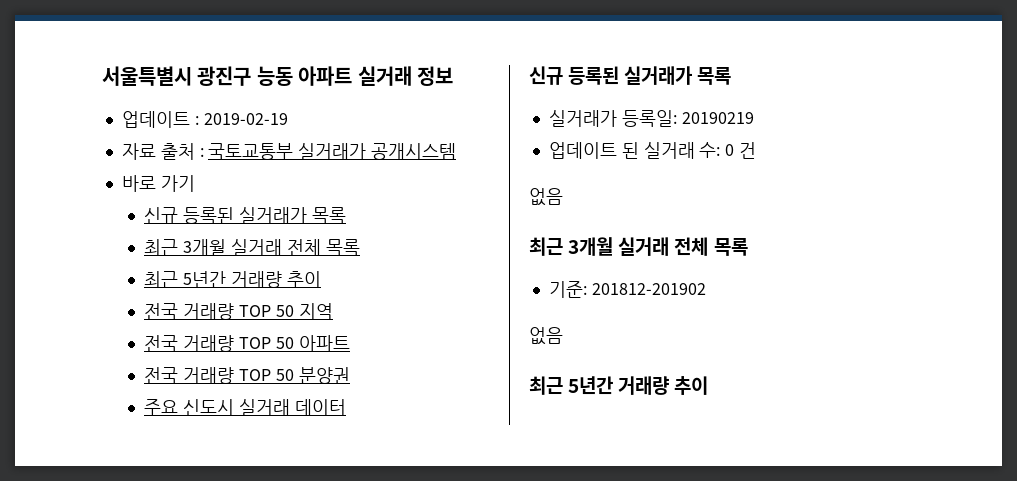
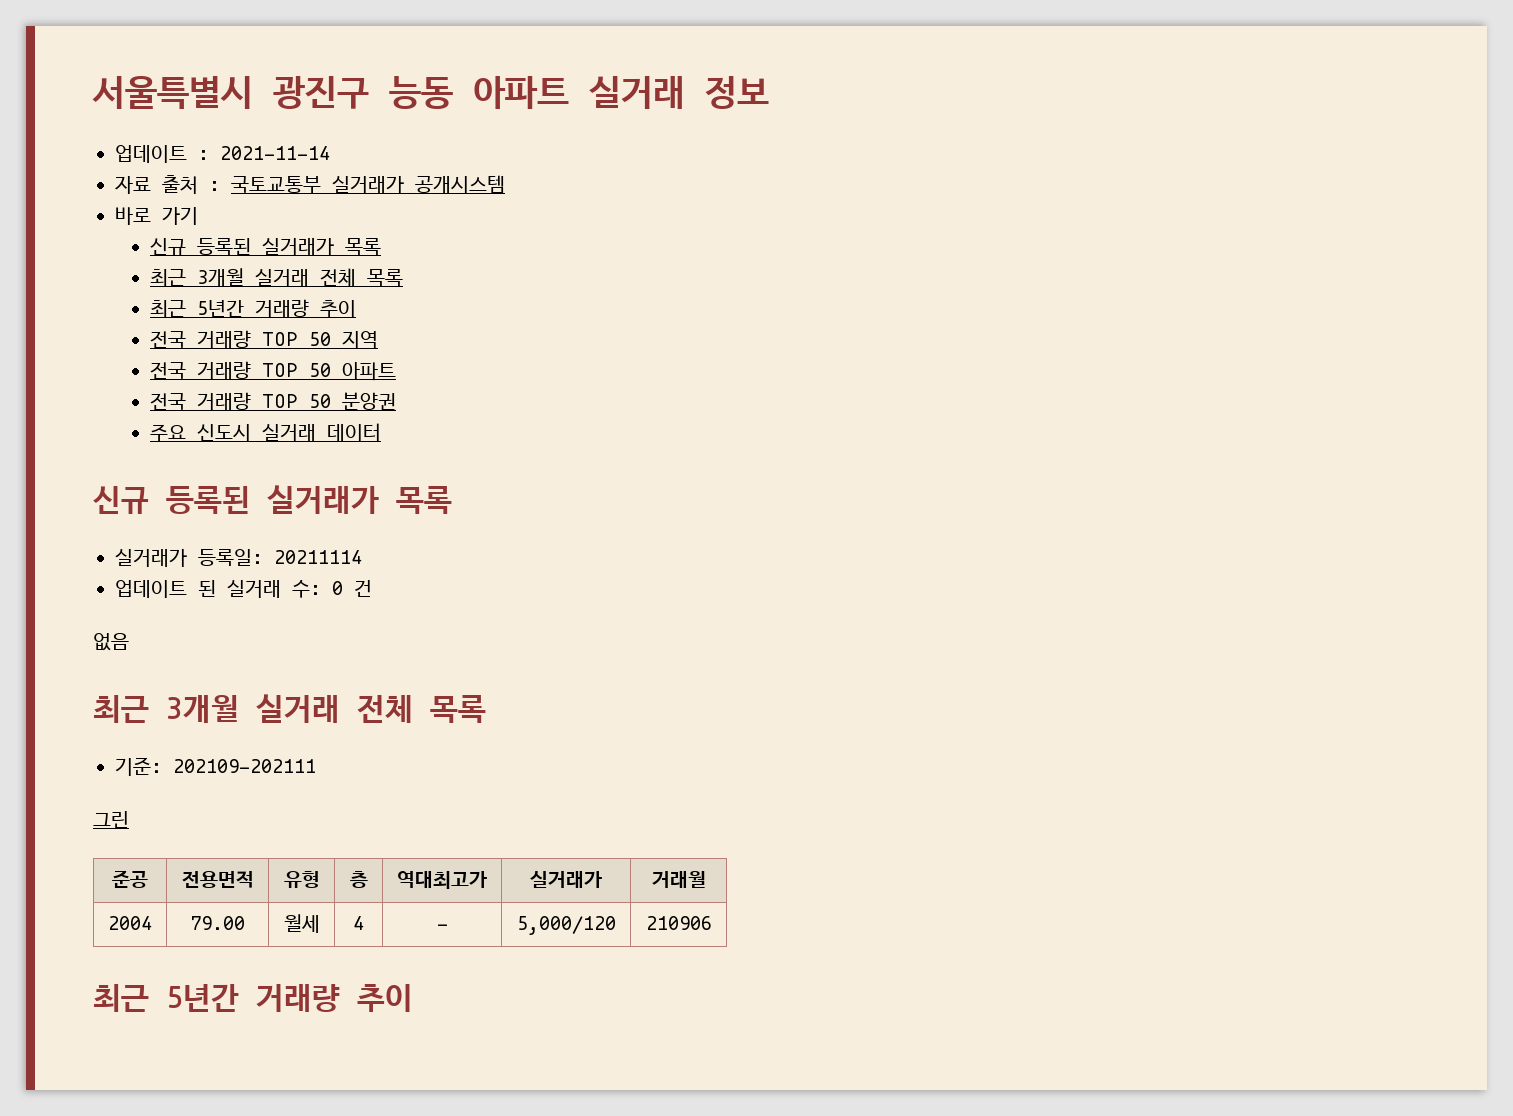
[203,113,288,125] 2019-02-19 -> [220,146,330,160] 2021-11-14
[681,112,754,124] 20190219 -> [274,550,362,564] 20211114
[591,283,706,295] [529,327,563,345] 201812-201902 // 없음 -> [173,759,316,773] [93,811,129,828] [112,870,148,888] [181,871,254,888] [283,871,320,888] [349,871,368,888] [397,871,487,889] [530,871,602,888] [651,871,706,888] [108,916,152,930] [190,916,245,930] [283,914,320,933] [353,916,364,930] [436,924,448,930] [516,916,616,935] [645,916,712,930] 202109-202111 // 그린 // 준공 | 전용면적 | 유형 | 층 | 역대최고가 | 실거래가 | 거래월 // 2004 | 79.00 | 월세 | 4 | - | 5,000/120 | 210906

